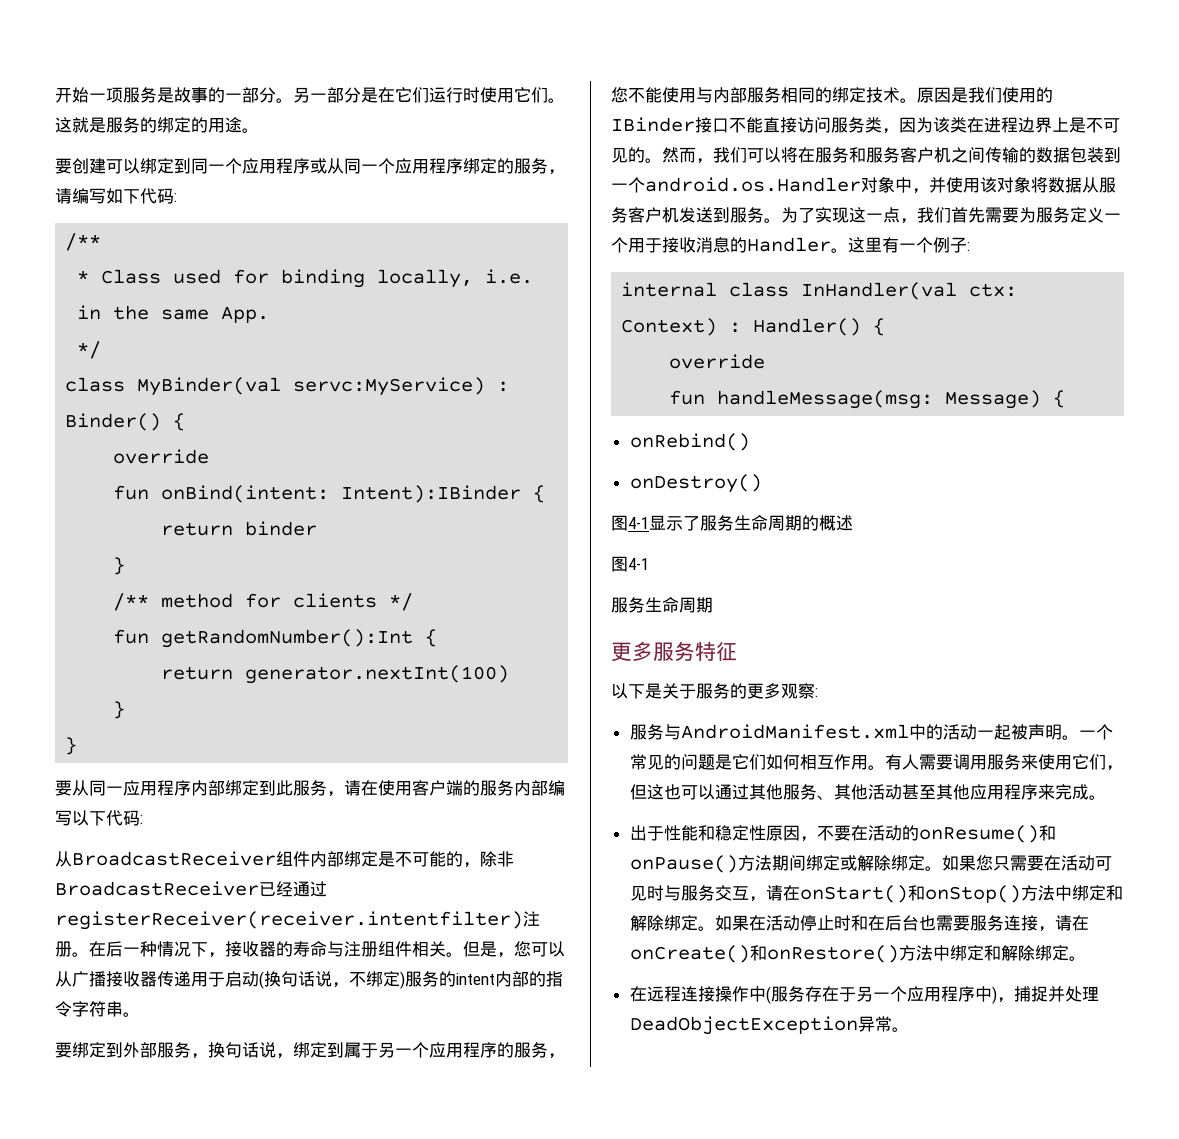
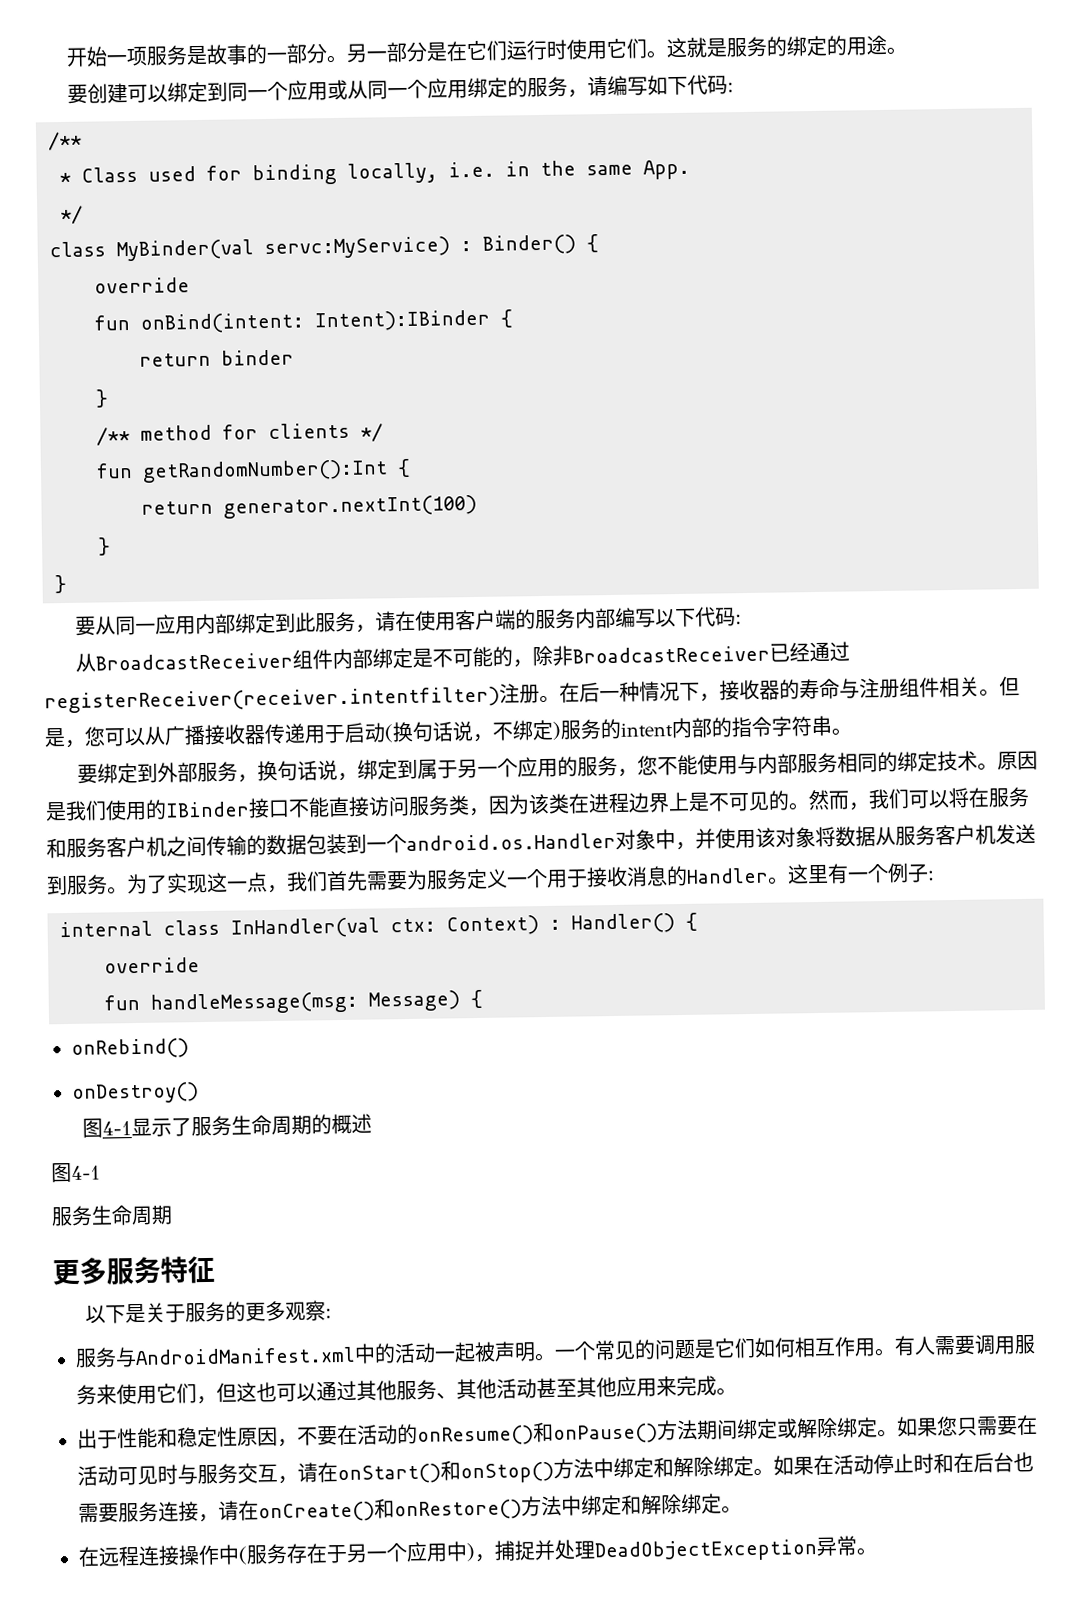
[276,158,310,174] 程序 -> (328, 91) none
[429,158,463,174] 程序 -> (468, 89) none
[157,780,191,796] 程序 -> (196, 625) none
[463,1042,497,1058] 程序 -> (558, 768) none
[1003,784,1038,800] 程序 -> (657, 1387) none
[940,986,975,1002] 程序 -> (448, 1552) none

